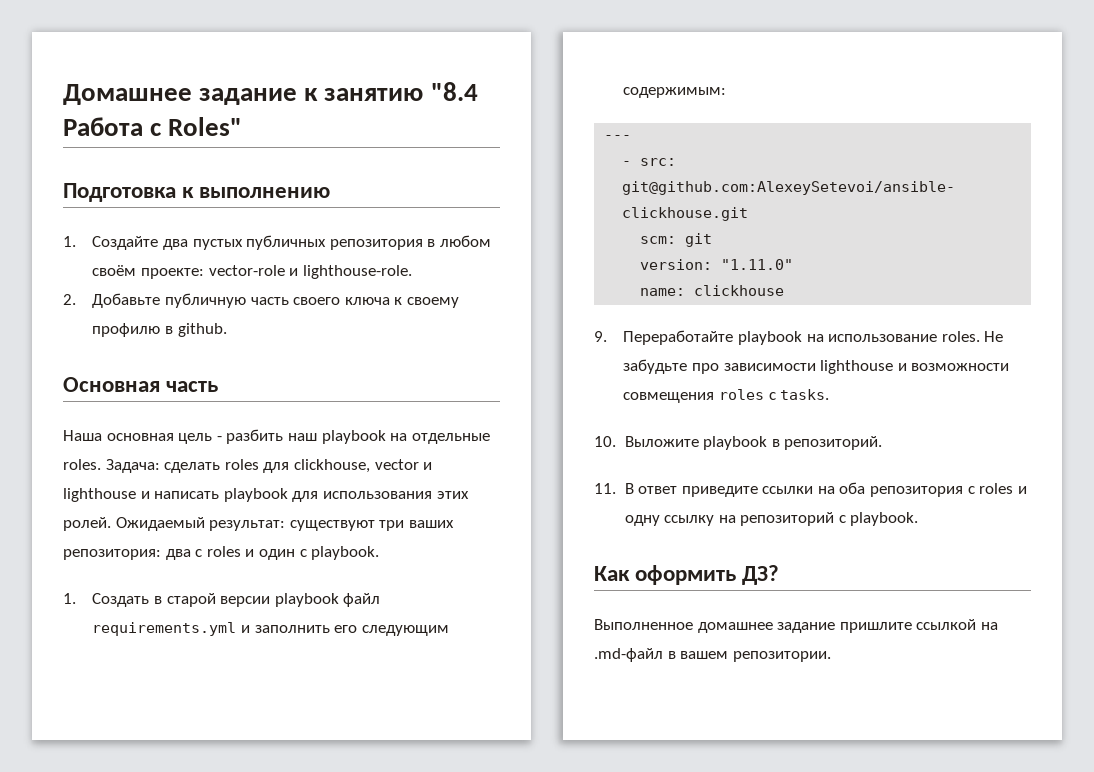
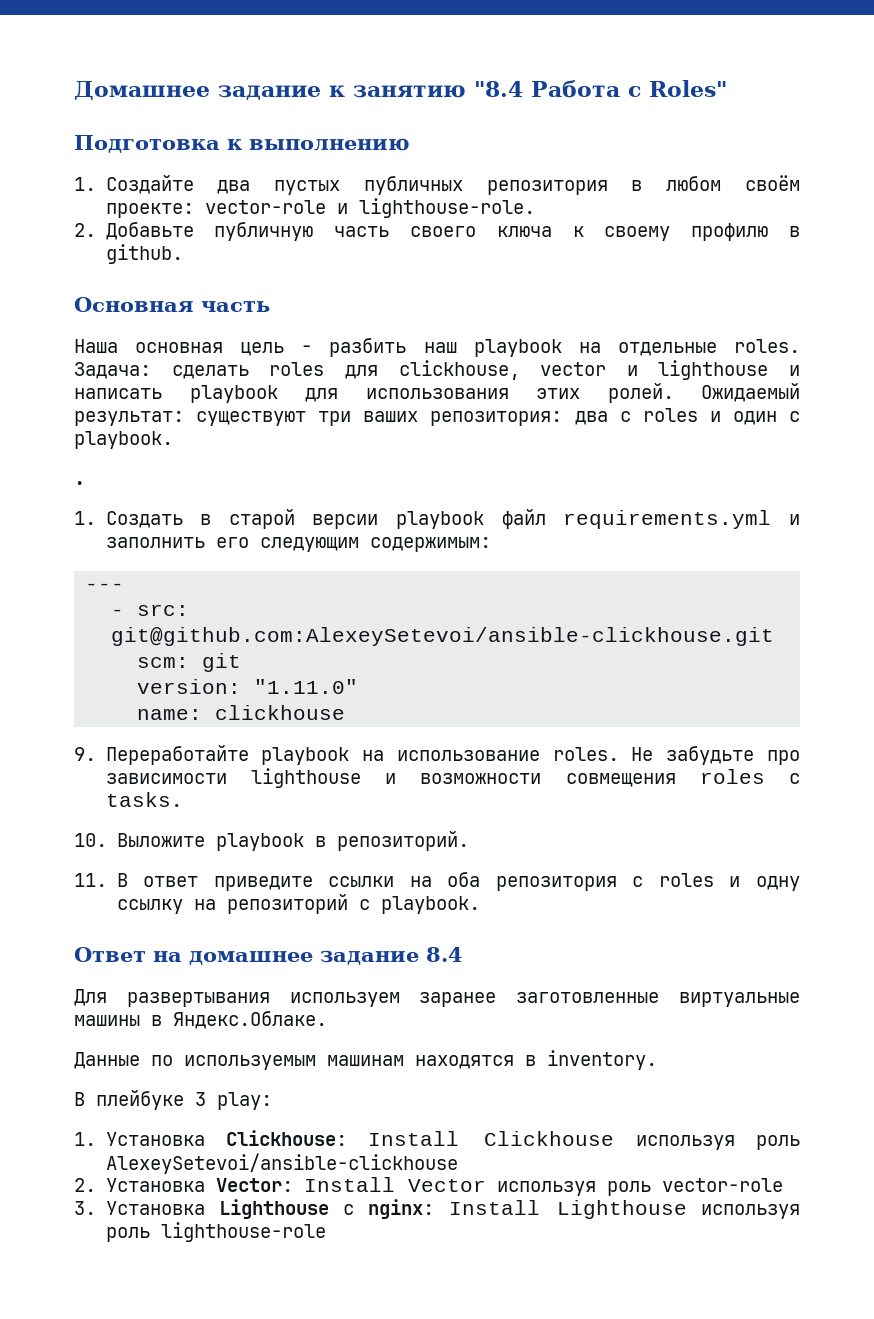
(380, 553) none -> [74,481,85,485] // .
[594,565,780,585] [594,619,998,633] [594,648,831,662] Как оформить ДЗ? // Выполненное домашнее задание пришлите ссылкой на .md-файл в вашем репозитории. -> [74,947,463,965] [74,989,800,1007] [74,1011,327,1029] [74,1050,657,1070] [74,1090,272,1110] [74,1130,801,1150] [105,1153,458,1174] [74,1177,783,1196] [74,1199,800,1219] [105,1222,326,1242] Ответ на домашнее задание 8.4 // Для развертывания используем заранее заготовленные виртуальные машины в Яндекс.Облаке. // Данные по используемым машинам находятся в inventory. // В плейбуке 3 play: // 1. Установка Clickhouse: Install Clickhouse используя роль AlexeySetevoi/ansible-clickhouse // 2. Установка Vector: Install Vector используя роль vector-role // 3. Установка Lighthouse c nginx: Install Lighthouse используя роль lighthouse-role

